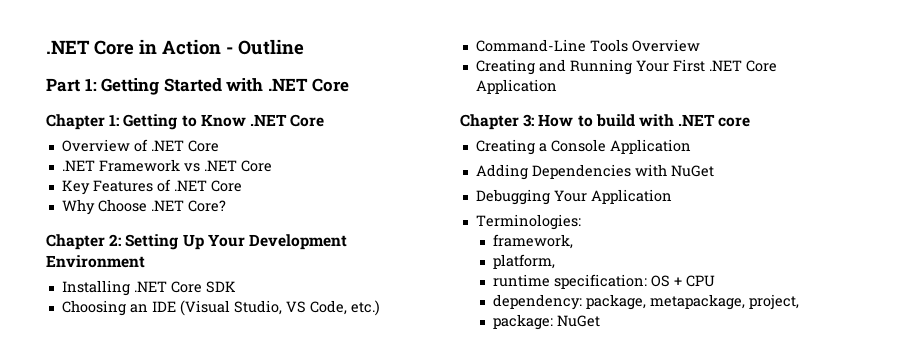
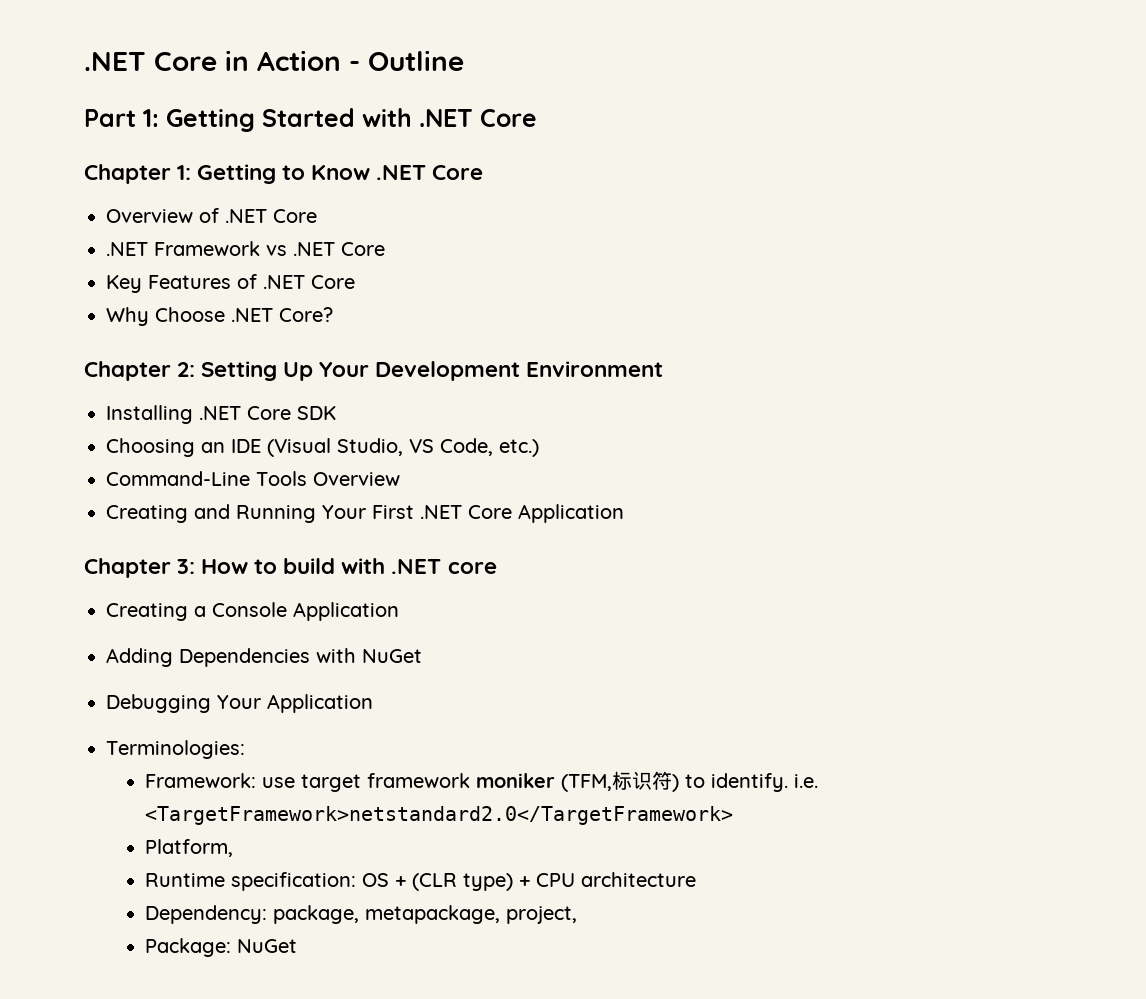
[492,234,573,249] [492,254,555,269] [492,274,670,289] framework, // platform, // runtime specification: OS -> [145,771,819,792] [145,806,734,825] [145,839,234,857] [145,872,514,891] Framework: use target framework moniker (TFM,标识符) to identify. i.e. <TargetFramework>netstandard2.0</TargetFramework> // Platform, // Runtime specification: OS + (CLR type)
[492,294,582,310] // dependency: -> [581,872,697,887] [145,905,268,924] architecture // Dependency:
[492,314,553,330] package: -> [145,938,232,957] Package:

